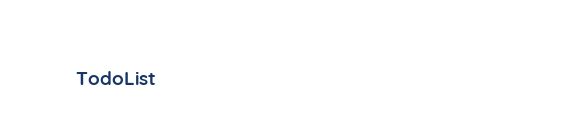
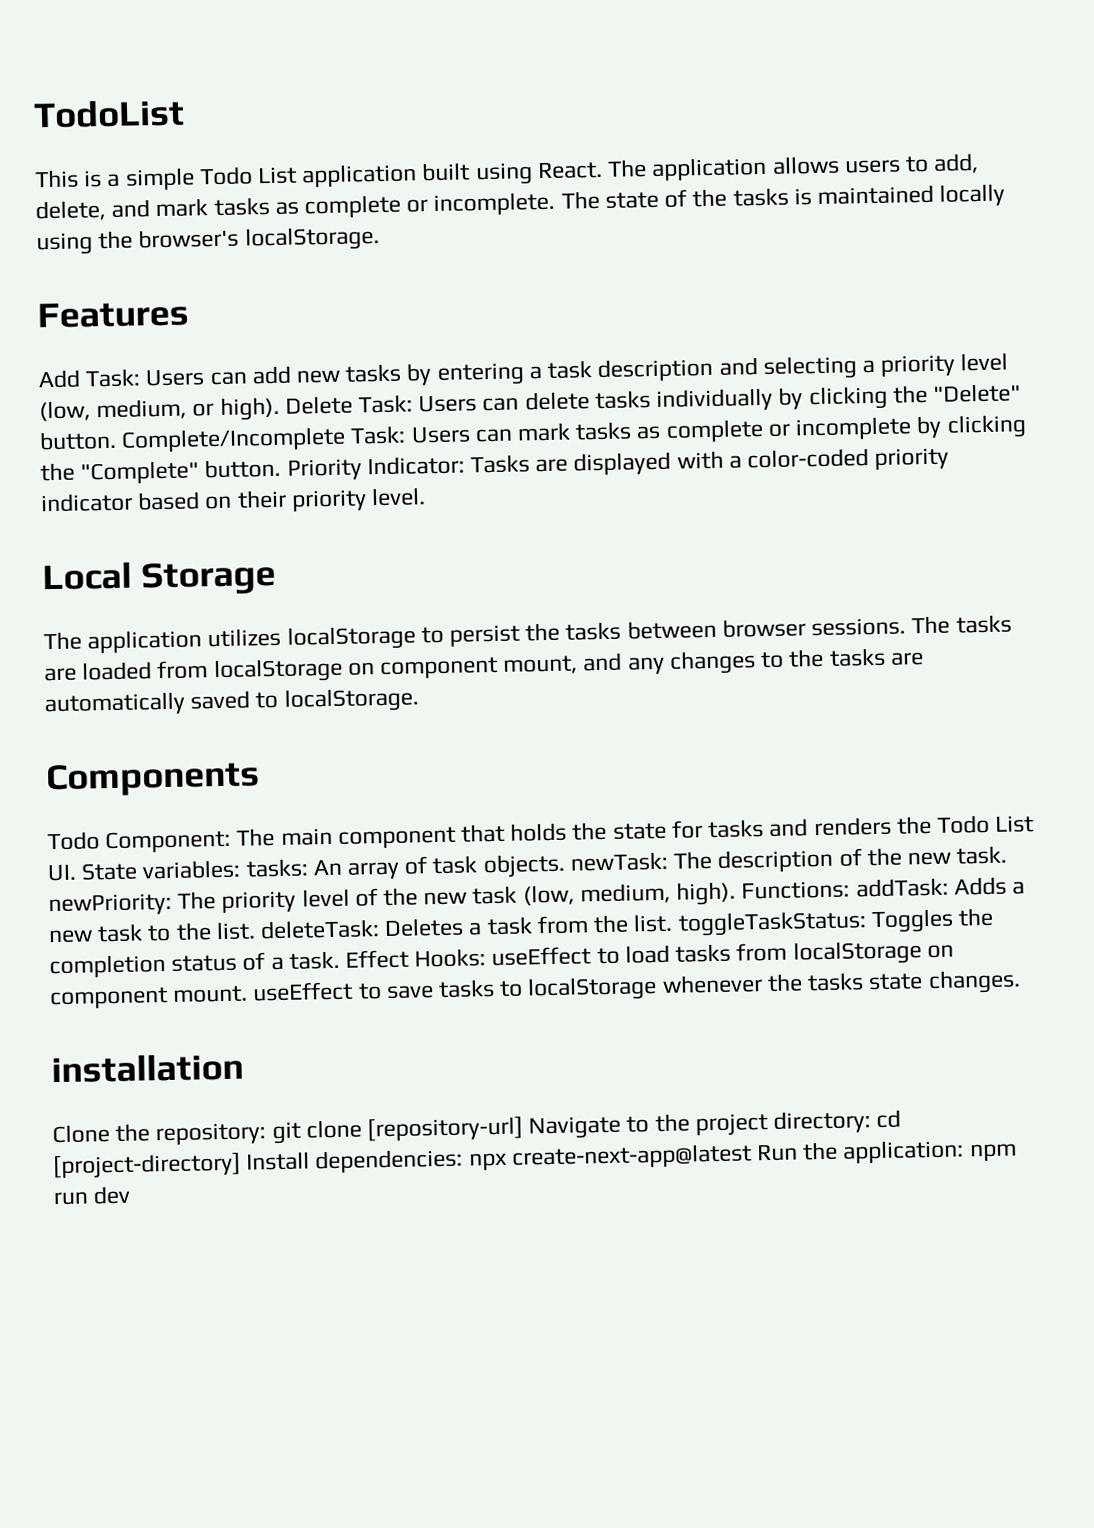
(156, 78) none -> [35,152,980,191] [35,183,1006,222] [36,225,380,256] [37,300,189,329] [38,352,1009,389] [39,383,1021,422] [39,414,1027,453] [40,447,950,485] [40,487,427,513] [42,560,276,596] [43,614,1012,654] [44,647,924,684] [44,687,419,717] [45,761,260,798] [47,814,1035,854] [47,845,1008,882] [48,876,1025,917] [48,907,994,944] [49,940,954,979] [50,969,1021,1010] [51,1052,244,1084] [52,1109,902,1146] [53,1139,1017,1180] [53,1185,131,1206] // This is a simple Todo List application built using React. The application allows users to add, delete, and mark tasks as complete or incomplete. The state of the tasks is maintained locally using the browser's localStorage. // Features // Add Task: Users can add new tasks by entering a task description and selecting a priority level (low, medium, or high). Delete Task: Users can delete tasks individually by clicking the "Delete" button. Complete/Incomplete Task: Users can mark tasks as complete or incomplete by clicking the "Complete" button. Priority Indicator: Tasks are displayed with a color-coded priority indicator based on their priority level. // Local Storage // The application utilizes localStorage to persist the tasks between browser sessions. The tasks are loaded from localStorage on component mount, and any changes to the tasks are automatically saved to localStorage. // Components // Todo Component: The main component that holds the state for tasks and renders the Todo List UI. State variables: tasks: An array of task objects. newTask: The description of the new task. newPriority: The priority level of the new task (low, medium, high). Functions: addTask: Adds a new task to the list. deleteTask: Deletes a task from the list. toggleTaskStatus: Toggles the completion status of a task. Effect Hooks: useEffect to load tasks from localStorage on component mount. useEffect to save tasks to localStorage whenever the tasks state changes. // installation // Clone the repository: git clone [repository-url] Navigate to the project directory: cd [project-directory] Install dependencies: npx create-next-app@latest Run the application: npm run dev

